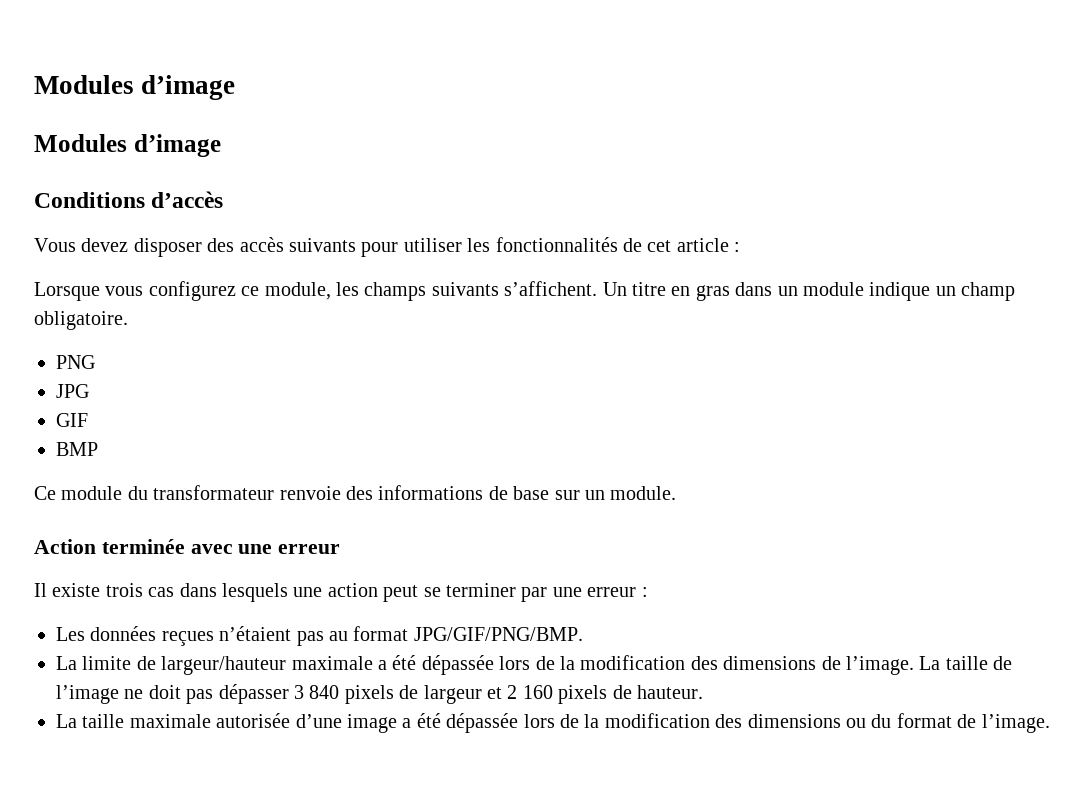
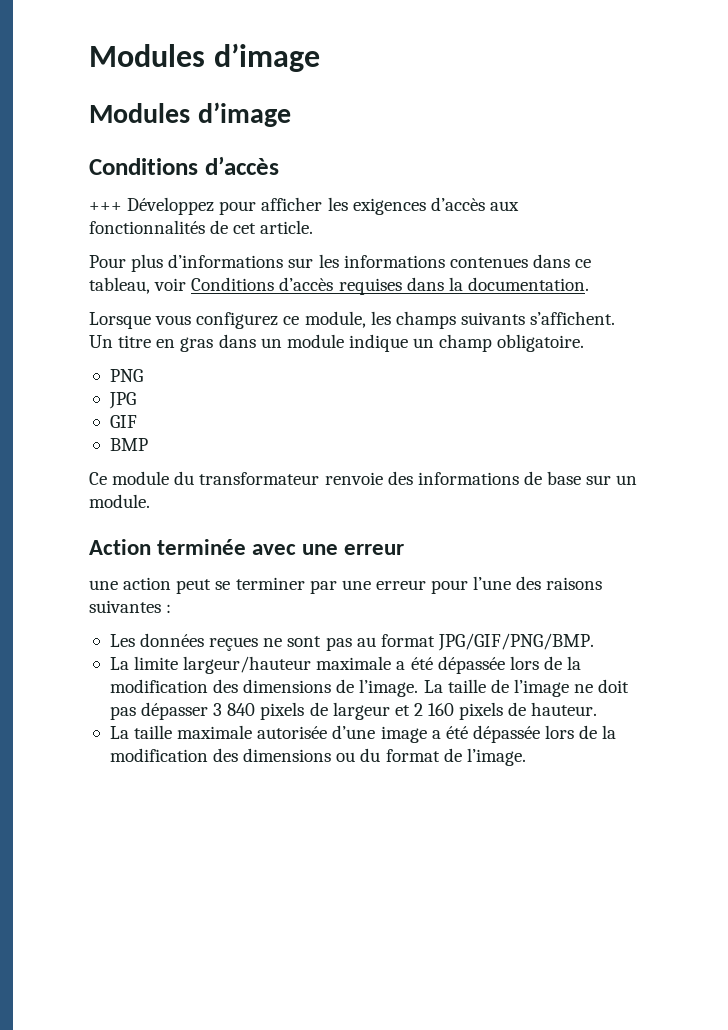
[34,237,741,257] Vous devez disposer des accès suivants pour utiliser les fonctionnalités de cet article : -> [89,197,519,215] [89,220,314,234] [89,254,592,272] [89,277,589,295] +++ Développez pour afficher les exigences d’accès aux fonctionnalités de cet article. // Pour plus d’informations sur les informations contenues dans ce tableau, voir Conditions d’accès requises dans la documentation.
[34,583,288,602] Il existe trois cas dans lesquels -> (405, 549) none
(637, 592) none -> [431,576,603,594] [89,600,161,613] pour l’une des raisons suivantes
[219,626,292,641] n’étaient -> [263,636,322,647] ne sont
[136,656,156,670] de -> (179, 663) none

